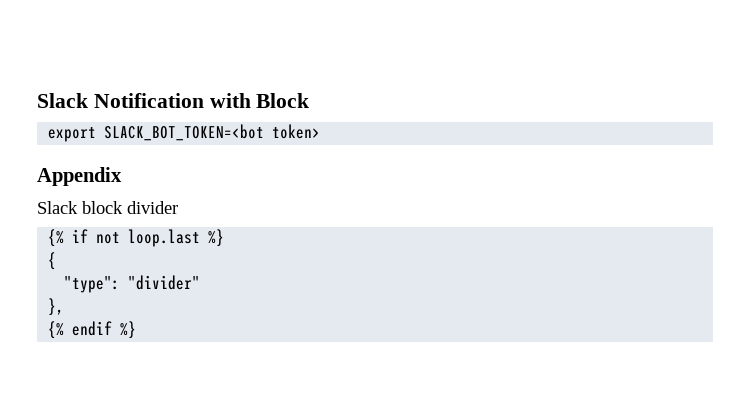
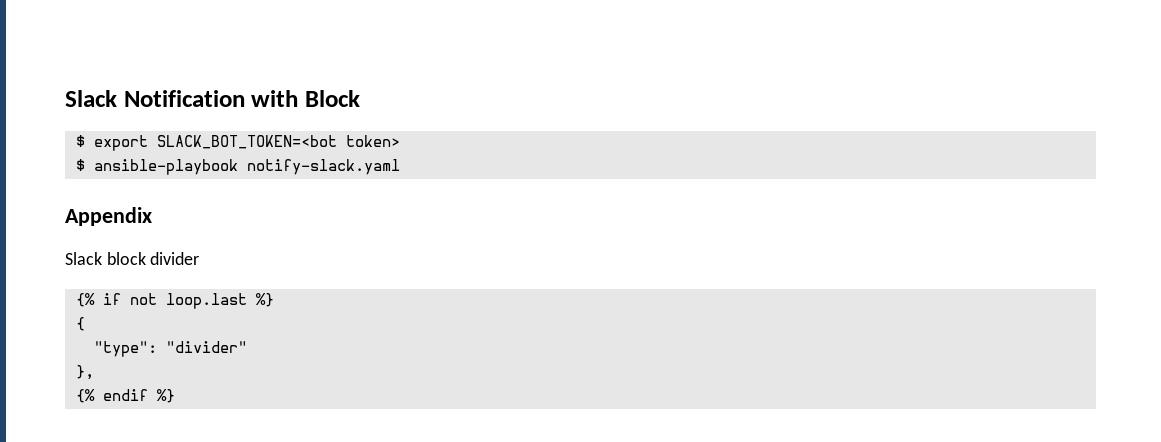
(310, 100) none -> [75,135,85,147] $
(321, 131) none -> [75,159,400,175] // $ ansible-playbook notify-slack.yaml

